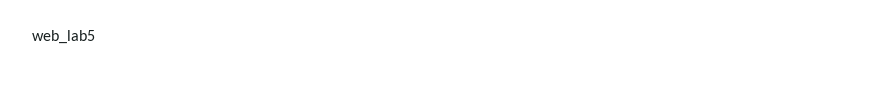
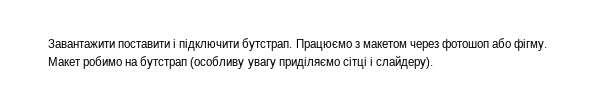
[32,30,95,44] web_lab5 -> [48,38,548,51] [48,55,433,69] Завантажити поставити і підключити бутстрап. Працюємо з макетом через фотошоп або фігму. Макет робимо на бутстрап (особливу увагу приділяємо сітці і слайдеру).

